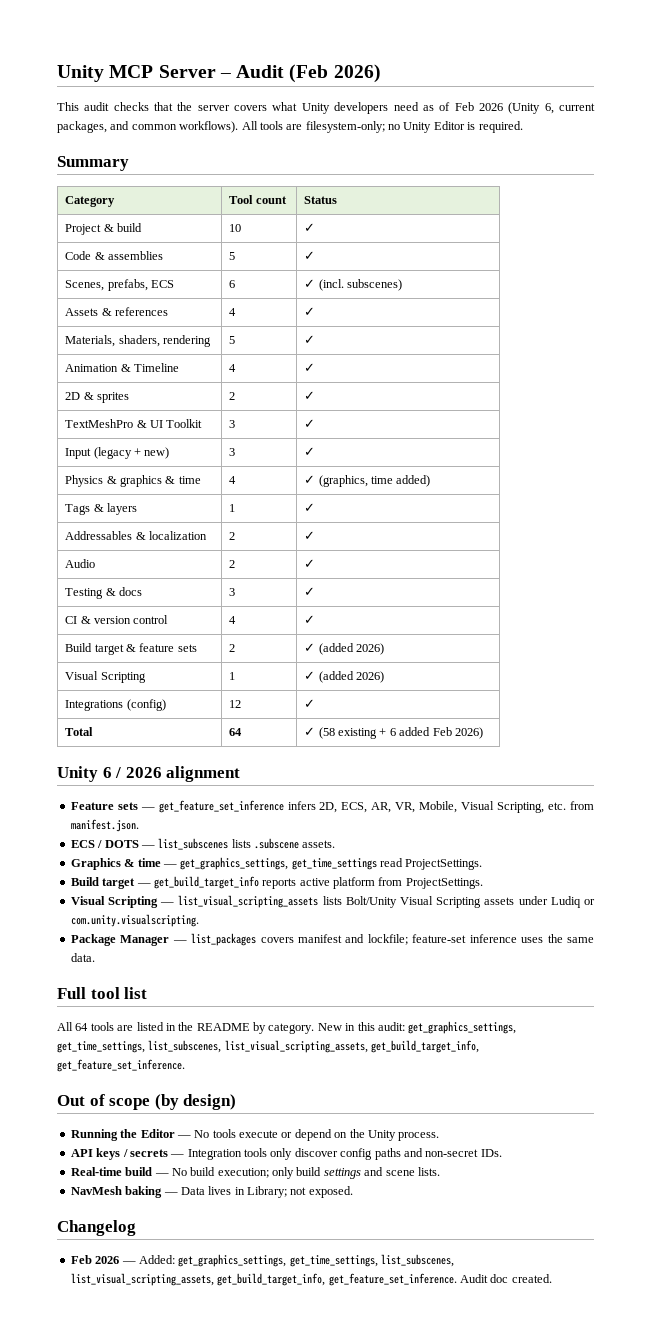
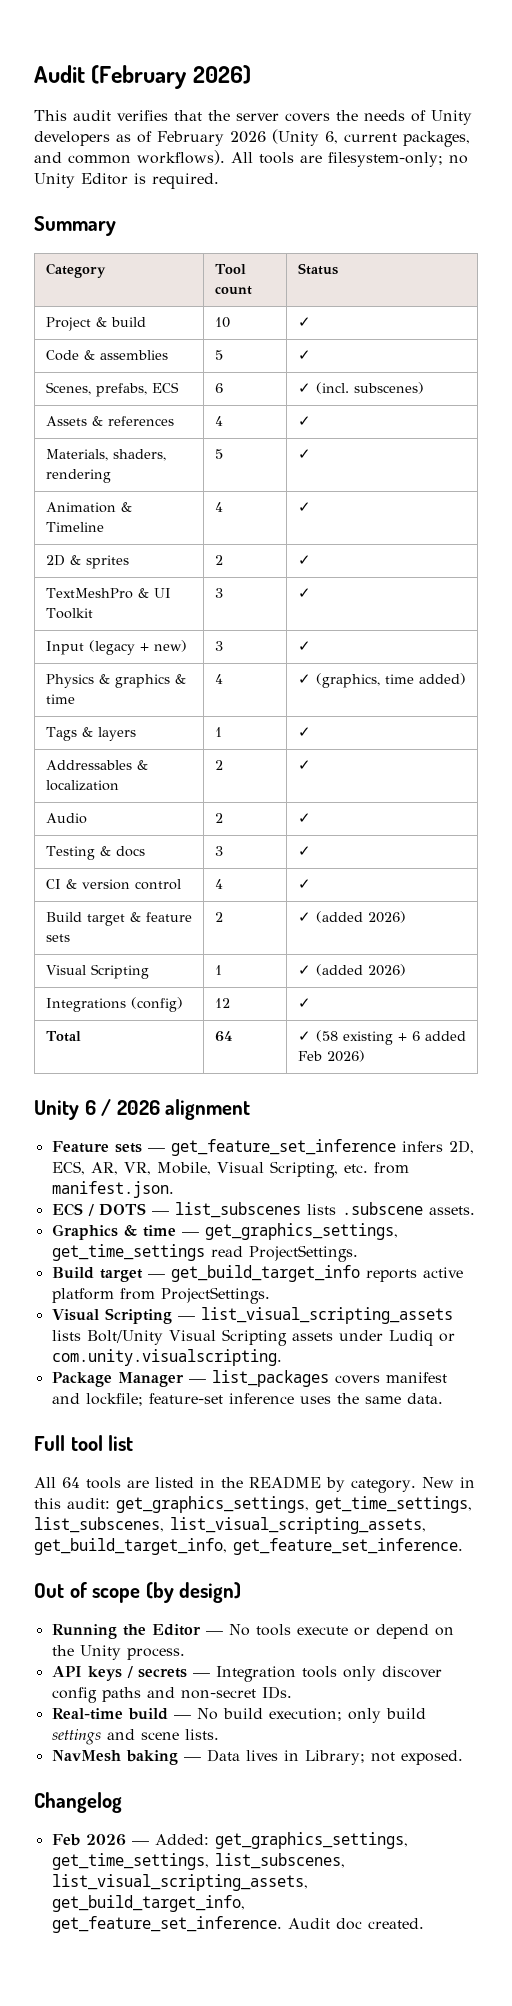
[57,64,329,83] Unity MCP Server – Audit (Feb -> [34,65,187,89] Audit (February
[113,102,149,111] checks -> [117,110,168,121] verifies
[272,102,298,111] what -> [336,110,426,122] the needs of
[393,102,419,111] need -> (110, 138) none
[454,102,474,111] Feb -> [157,131,224,146] February

